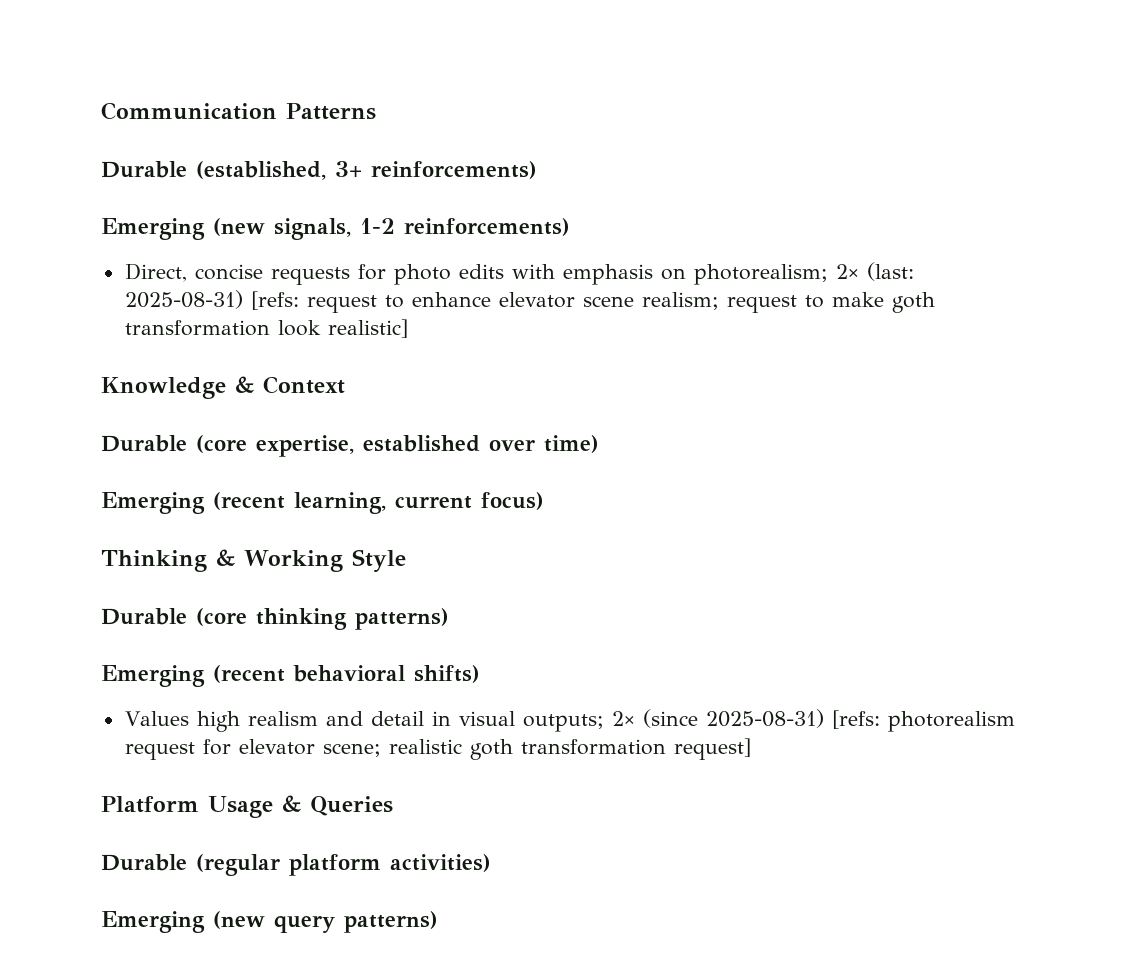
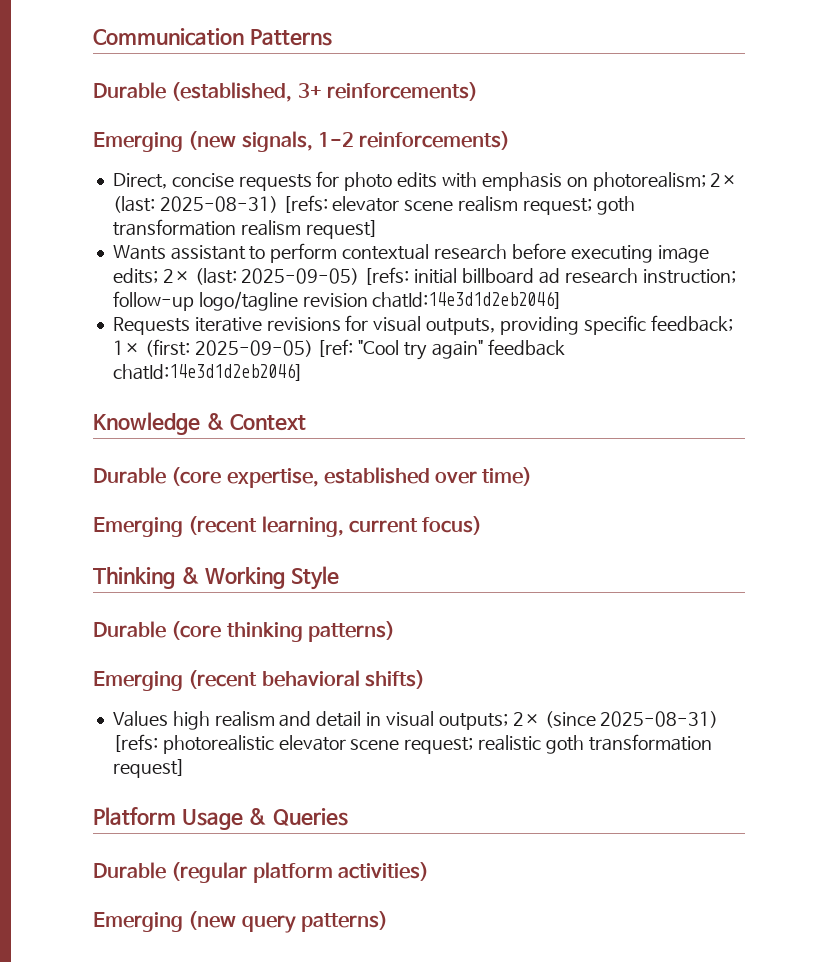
[306,292,935,313] [124,319,408,338] request to enhance elevator scene realism; request to make goth transformation look realistic] -> [332,196,635,215] [112,219,378,239] [112,243,709,263] [112,267,736,285] [112,291,563,311] [112,315,733,335] [112,339,565,360] [112,363,303,381] elevator scene realism request; goth transformation realism request] // Wants assistant to perform contextual research before executing image edits; 2× (last: 2025-09-05) [refs: initial billboard ad research instruction; follow-up logo/tagline revision chatId:14e3d1d2eb2046] // Requests iterative revisions for visual outputs, providing specific feedback; 1× (first: 2025-09-05) [ref: "Cool try again" feedback chatId:14e3d1d2eb2046]
[887,711,1015,732] [124,739,381,760] photorealism request for elevator scene; -> [162,735,474,754] photorealistic elevator scene request;

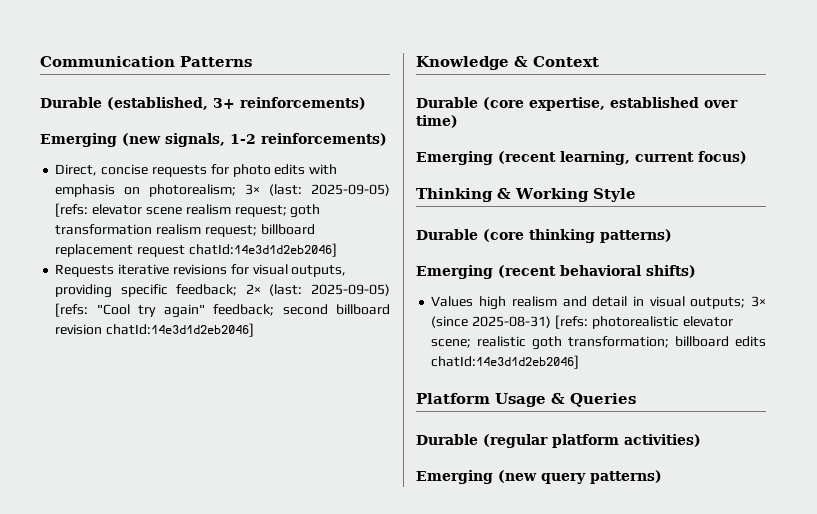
[710,173,738,187] [112,196,278,213] 2× (last: 2025-08-31) -> [245,184,391,196] 3× (last: 2025-09-05)
[305,220,378,239] [112,243,709,263] [112,267,736,285] [112,291,368,311] request] // Wants assistant to perform contextual research before executing image edits; 2× (last: 2025-09-05) [refs: initial billboard ad research instruction; follow-up logo/tagline revision -> [204,224,315,237] [55,244,186,257] request; billboard replacement request
[112,339,565,360] 1× (first: 2025-09-05) [ref: "Cool try again" feedback -> [245,284,390,296] [55,303,391,318] [55,324,103,335] 2× (last: 2025-09-05) [refs: "Cool try again" feedback; second billboard revision
[512,712,540,726] 2× -> [751,296,766,307] 3×
[350,734,712,754] [112,759,185,778] scene request; realistic goth transformation request] -> [431,336,766,350] [431,355,580,369] scene; realistic goth transformation; billboard edits chatId:14e3d1d2eb2046]

